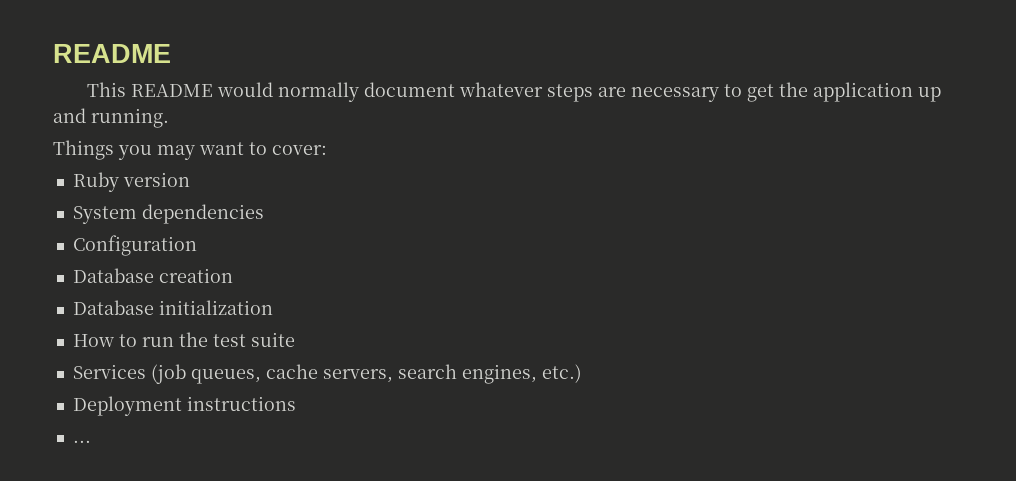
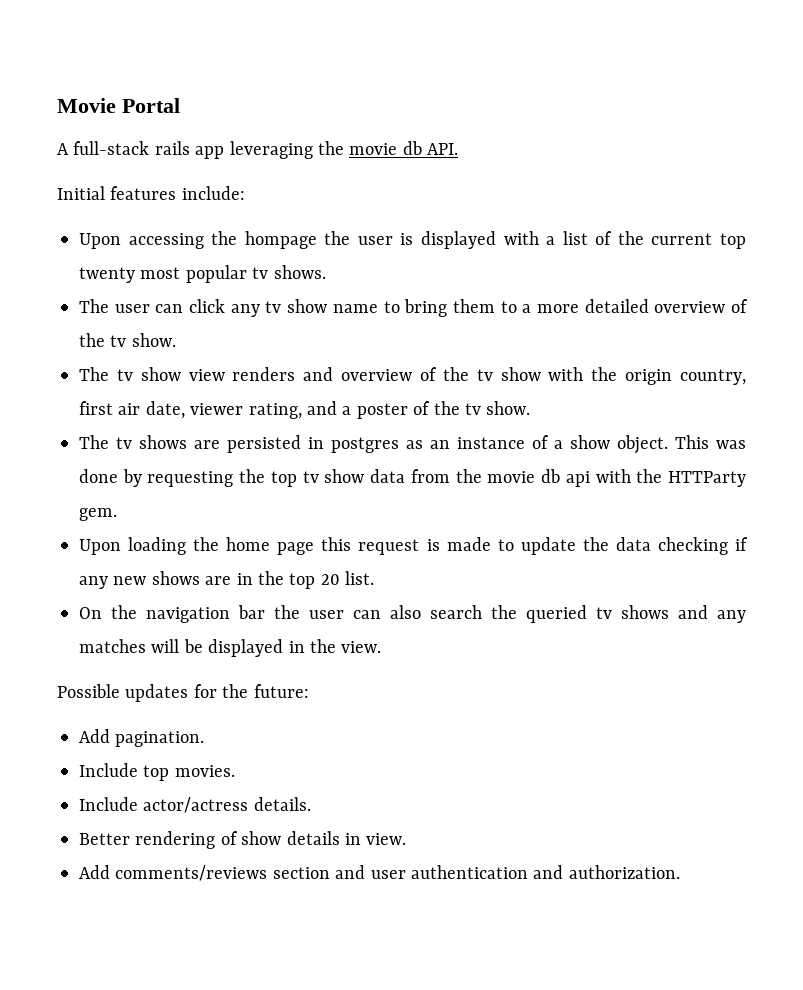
[53,44,171,63] [86,82,941,102] [53,108,169,128] [53,140,327,160] [72,172,190,192] [72,204,264,224] [72,235,197,256] [72,268,233,283] [72,300,273,315] [72,332,295,347] [72,364,582,384] [72,396,296,416] [72,440,91,443] README // This README would normally document whatever steps are necessary to get the application up and running. // Things you may want to cover: // Ruby version // System dependencies // Configuration // Database creation // Database initialization // How to run the test suite // Services (job queues, cache servers, search engines, etc.) // Deployment instructions // ... -> [57,98,180,113] [57,141,459,159] [57,186,245,200] [79,231,746,249] [79,265,326,283] [79,299,748,317] [79,333,176,347] [79,367,746,385] [79,401,531,419] [79,435,746,454] [79,469,747,487] [79,508,117,521] [79,537,748,555] [79,571,375,589] [79,605,746,623] [79,639,382,657] [57,684,309,702] [79,729,205,747] [79,763,235,781] [79,797,311,813] [79,831,407,849] [79,865,680,881] Movie Portal // A full-stack rails app leveraging the movie db API. // Initial features include: // Upon accessing the hompage the user is displayed with a list of the current top twenty most popular tv shows. // The user can click any tv show name to bring them to a more detailed overview of the tv show. // The tv show view renders and overview of the tv show with the origin country, first air date, viewer rating, and a poster of the tv show. // The tv shows are persisted in postgres as an instance of a show object. This was done by requesting the top tv show data from the movie db api with the HTTParty gem. // Upon loading the home page this request is made to update the data checking if any new shows are in the top 20 list. // On the navigation bar the user can also search the queried tv shows and any matches will be displayed in the view. // Possible updates for the future: // Add pagination. // Include top movies. // Include actor/actress details. // Better rendering of show details in view. // Add comments/reviews section and user authentication and authorization.

